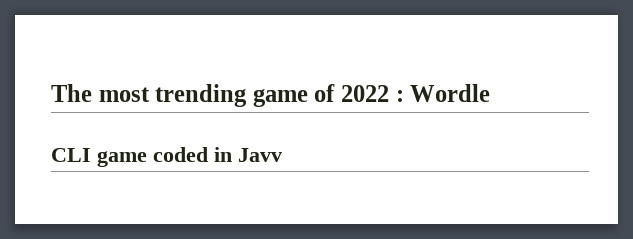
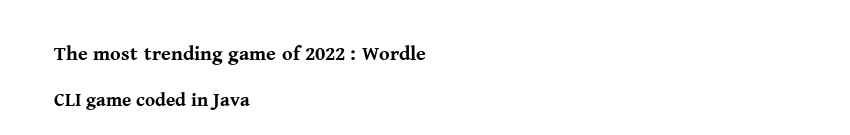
[238,148,282,162] Javv -> [210,94,250,110] Java

